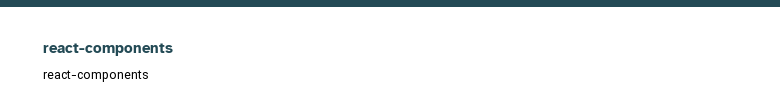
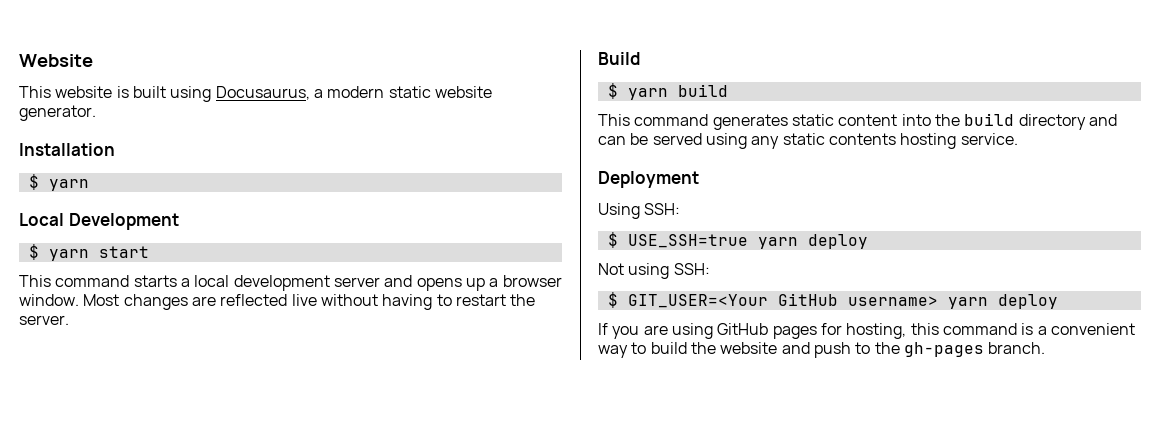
[43,43,173,56] [43,70,149,82] react-components // react-components -> [19,54,93,67] [19,86,492,102] [19,105,96,121] [19,143,115,156] [28,174,89,191] [19,213,179,230] [28,244,149,261] [19,275,562,291] [19,294,536,310] [19,315,69,325] [598,52,640,65] [607,83,728,100] [598,113,1117,130] [598,133,1018,149] [598,171,699,188] [598,203,681,219] [607,232,868,249] [598,263,710,279] [607,292,1058,309] [598,323,1135,339] [598,342,1046,358] Website // This website is built using Docusaurus, a modern static website generator. // Installation // $ yarn // Local Development // $ yarn start // This command starts a local development server and opens up a browser window. Most changes are reflected live without having to restart the server. // Build // $ yarn build // This command generates static content into the build directory and can be served using any static contents hosting service. // Deployment // Using SSH: // $ USE_SSH=true yarn deploy // Not using SSH: // $ GIT_USER=<Your GitHub username> yarn deploy // If you are using GitHub pages for hosting, this command is a convenient way to build the website and push to the gh-pages branch.

